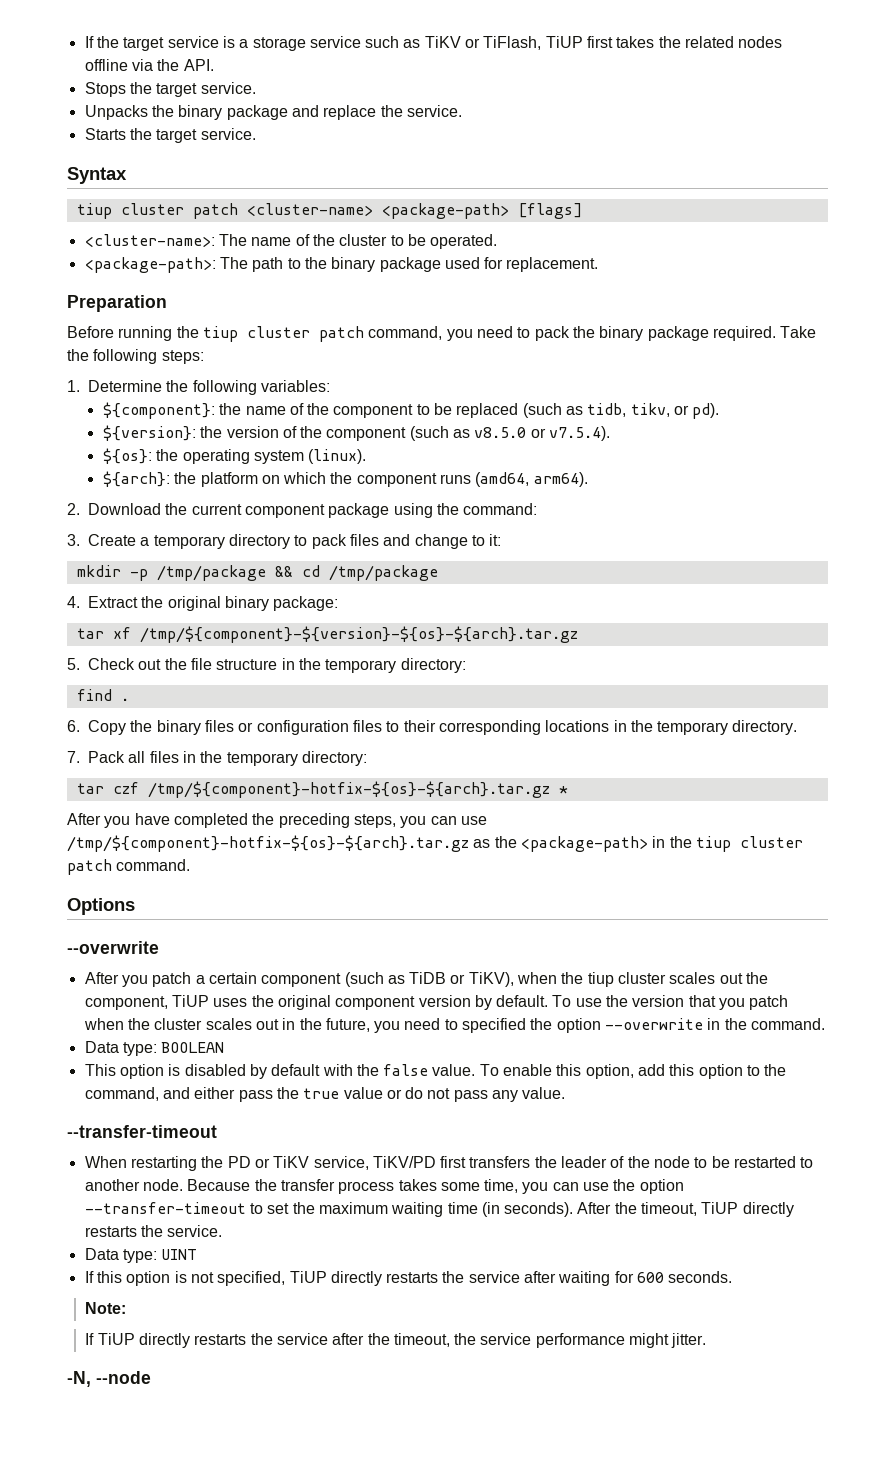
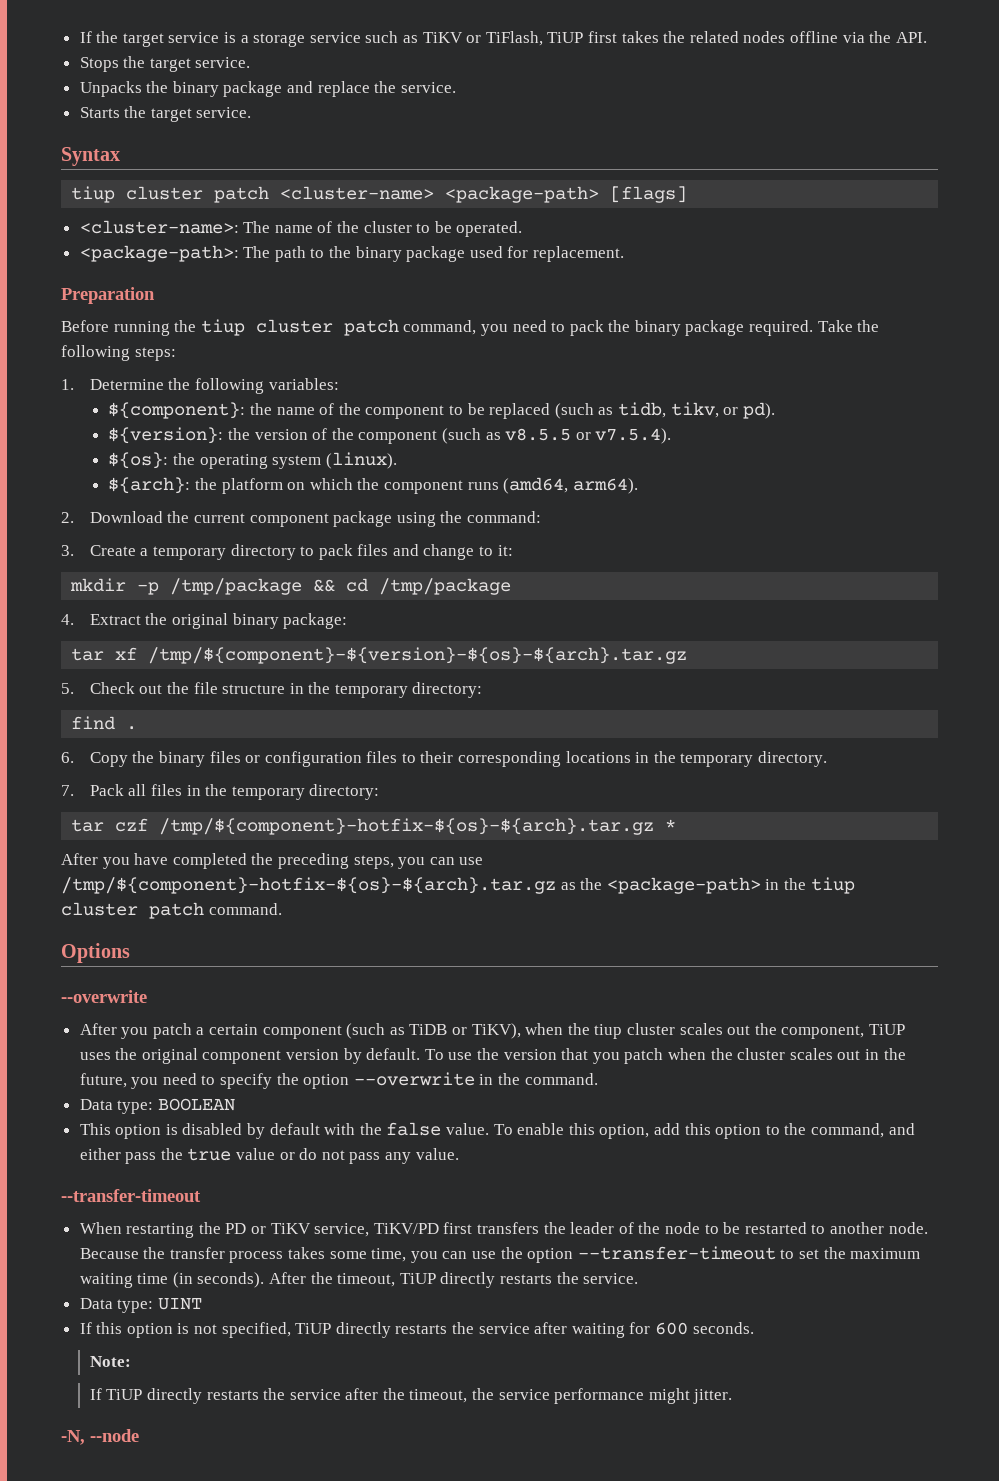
[474,427,527,438] v8.5.0 -> [505,428,572,441] v8.5.5
[462,1018,527,1033] specified -> [220,1073,273,1089] specify

